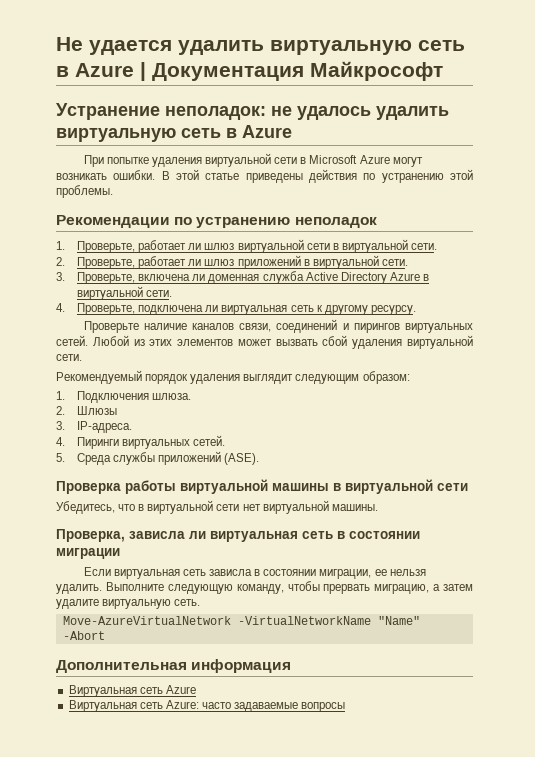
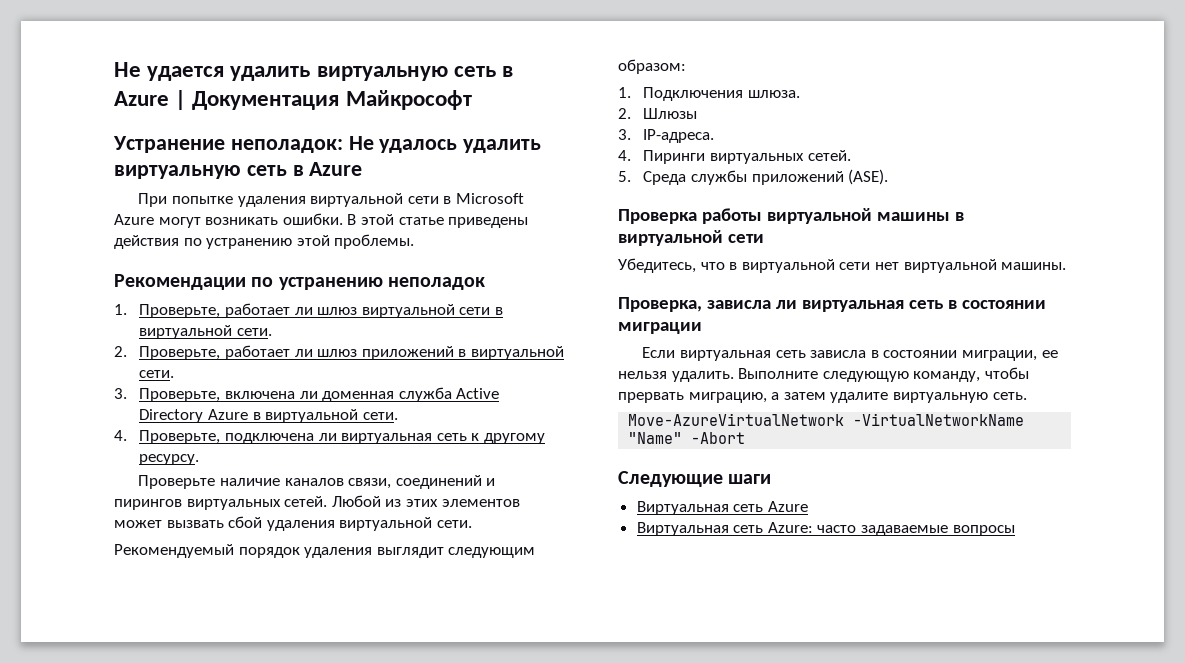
[271,106,292,116] не -> [348,136,374,150] Не
[56,659,292,673] Дополнительная информация -> [618,471,772,487] Следующие шаги

